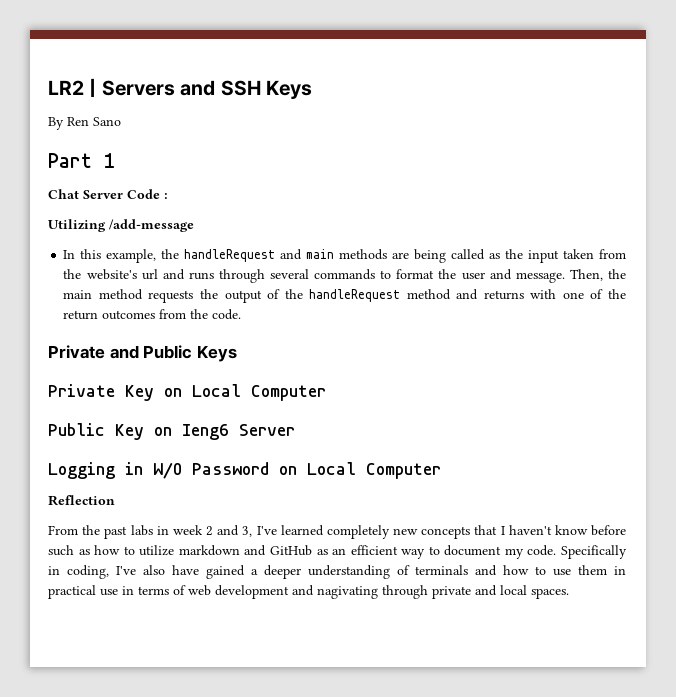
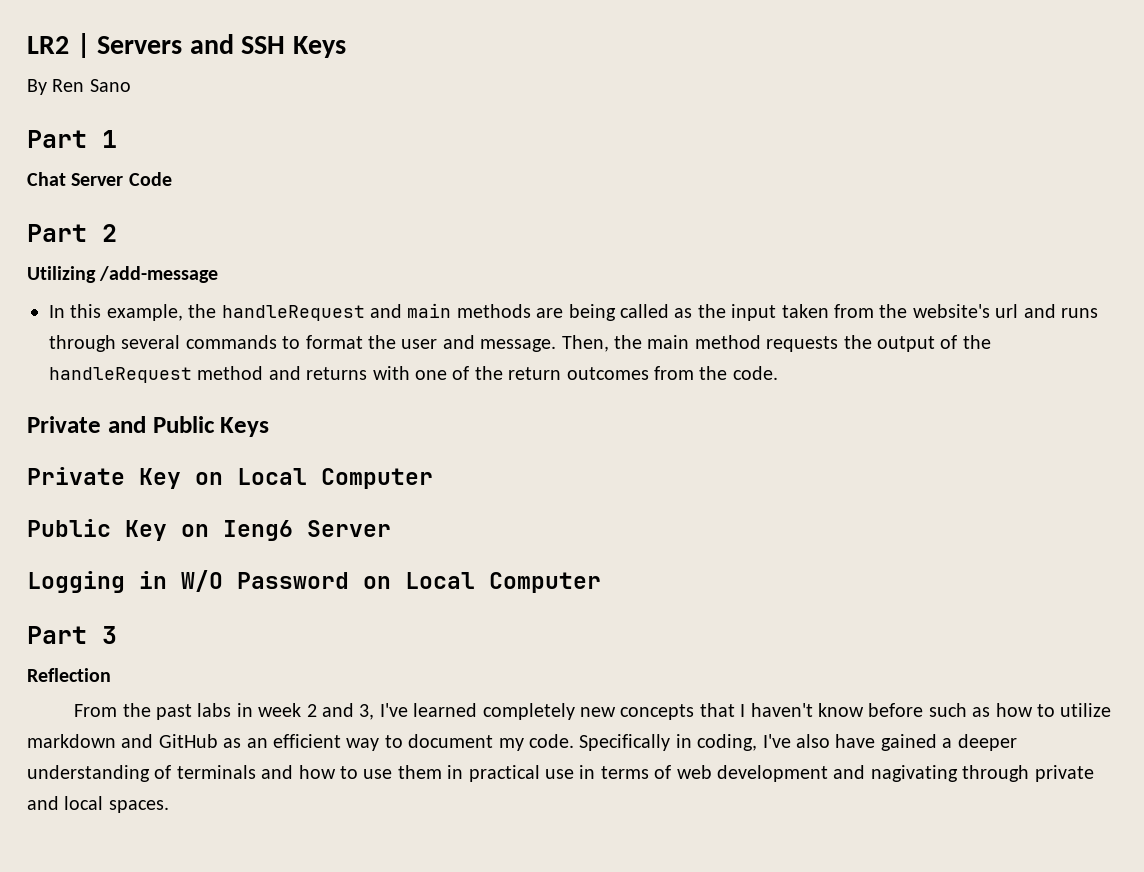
[164,193,168,199] : -> [27,224,117,242] // Part 2
(441, 471) none -> [27,626,117,644] // Part 3

